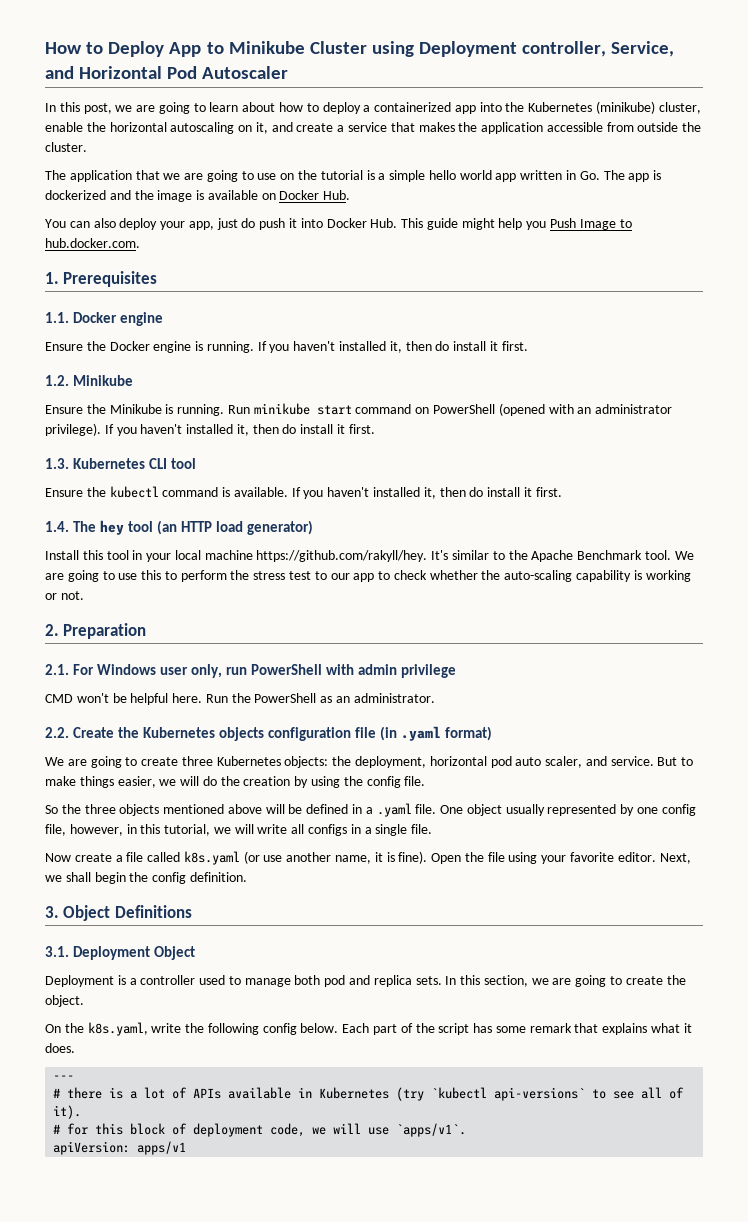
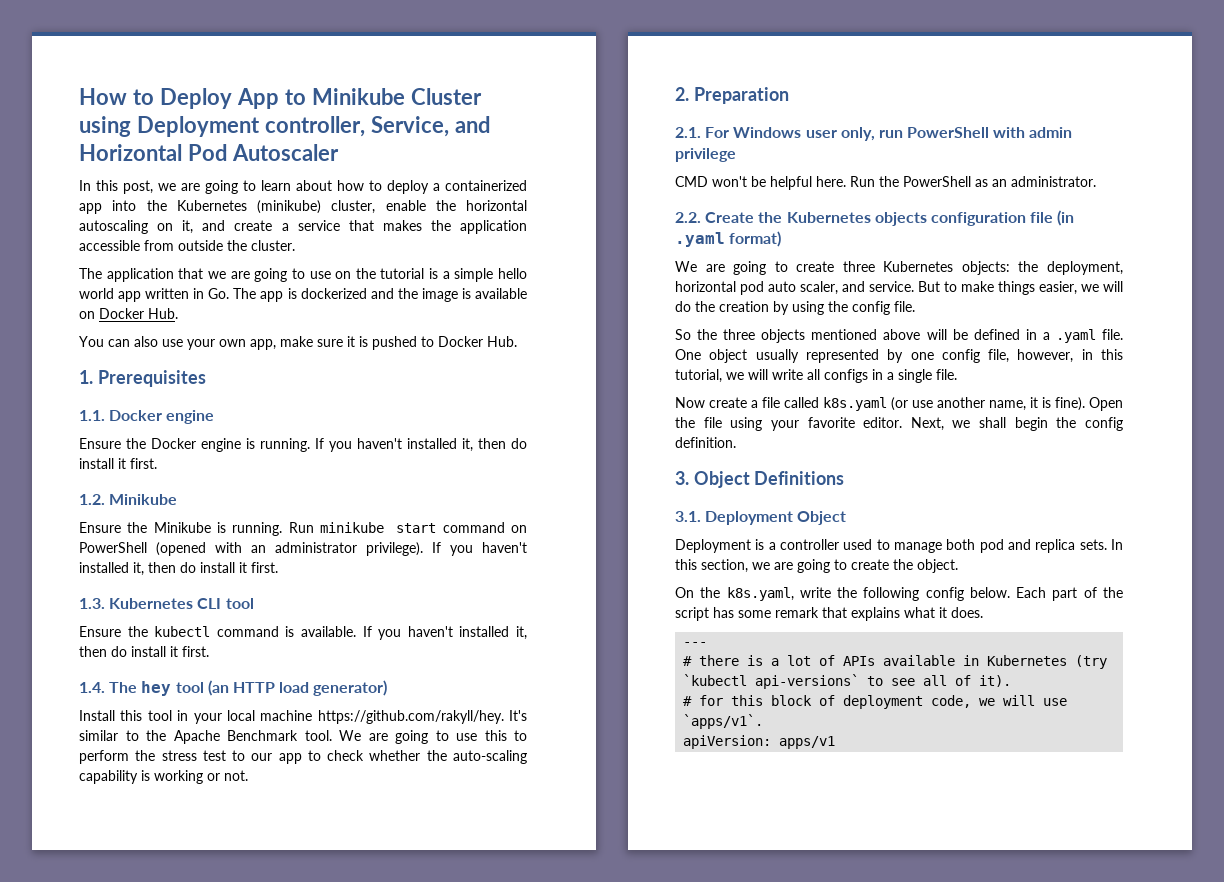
[119,218,632,230] [45,238,140,248] deploy your app, just do push it into Docker Hub. This guide might help you Push Image to hub.docker.com. -> [162,336,517,350] use your own app, make sure it is pushed to Docker Hub.

